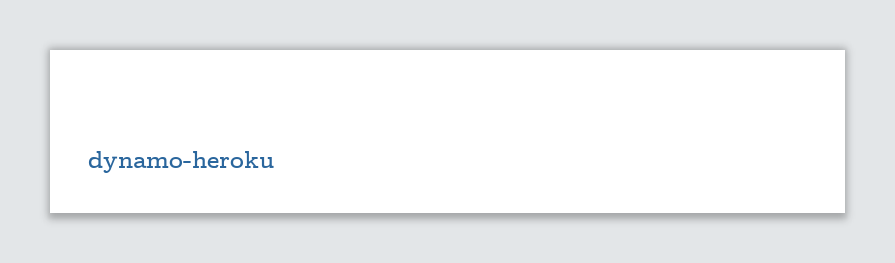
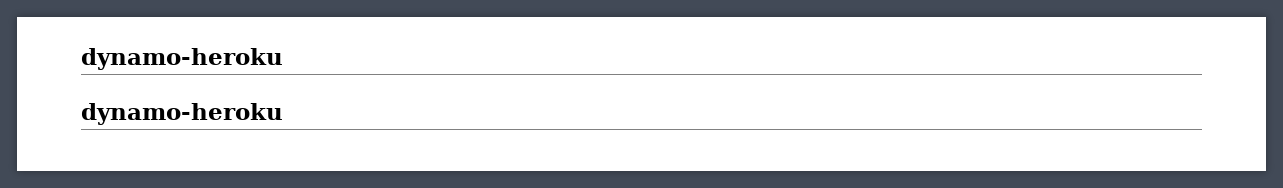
[88,151,274,173] dynamo-heroku -> [81,48,283,70] [81,103,283,125] dynamo-heroku // dynamo-heroku

